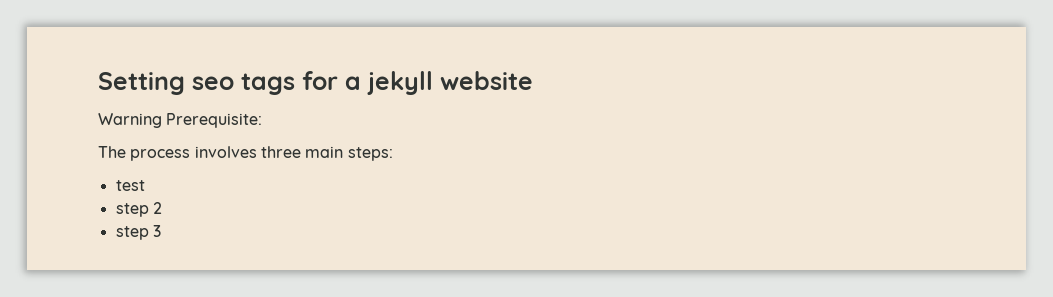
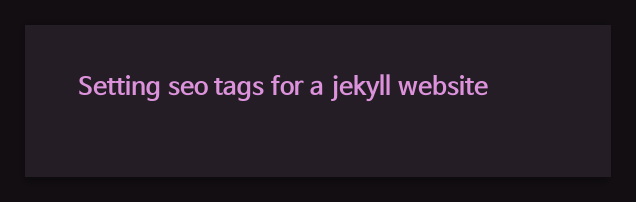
[98,113,263,128] [98,146,393,161] [115,180,145,191] [115,202,162,217] [115,225,161,240] // Warning Prerequisite: // The process involves three main steps: // test // step 2 // step 3 -> (488, 85) none

